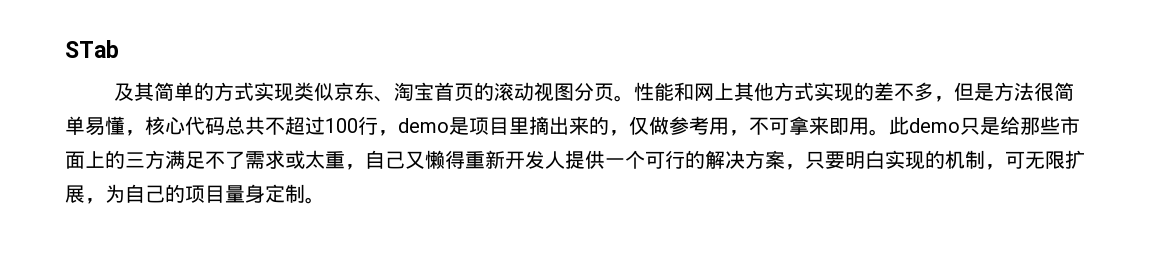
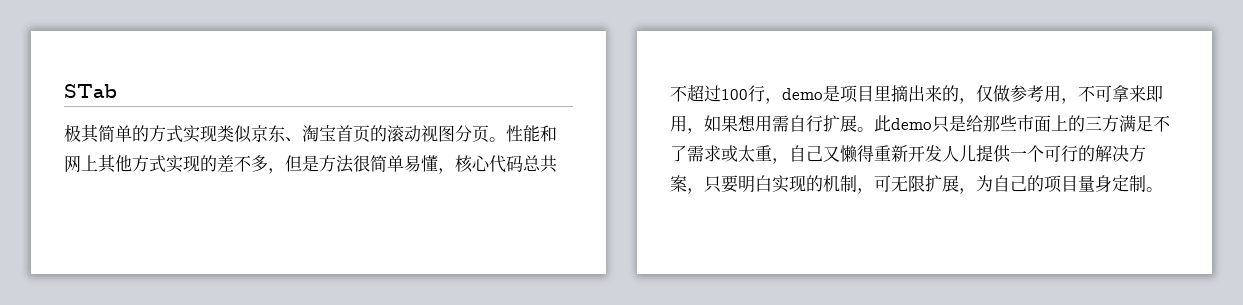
[113,83,134,101] 及 -> [64,124,81,142] 极
(869, 126) none -> [687,115,857,134] ，如果想用需自行扩展
(565, 160) none -> [959,145,976,162] 儿

